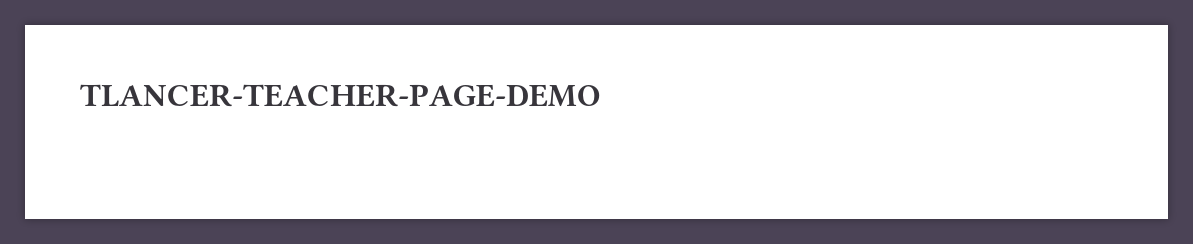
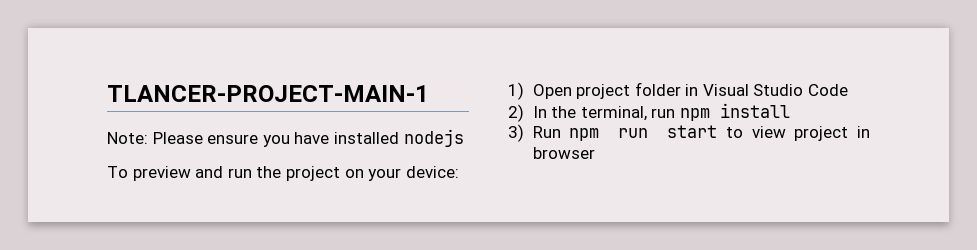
[80,84,600,107] TLANCER-TEACHER-PAGE-DEMO -> [107,85,429,102] [107,129,464,147] [107,166,459,181] [508,82,849,100] [508,103,790,122] [508,124,870,142] [532,147,595,159] TLANCER-PROJECT-MAIN-1 // Note: Please ensure you have installed nodejs // To preview and run the project on your device: // 1) Open project folder in Visual Studio Code // 2) In the terminal, run npm install // 3) Run npm run start to view project in browser

